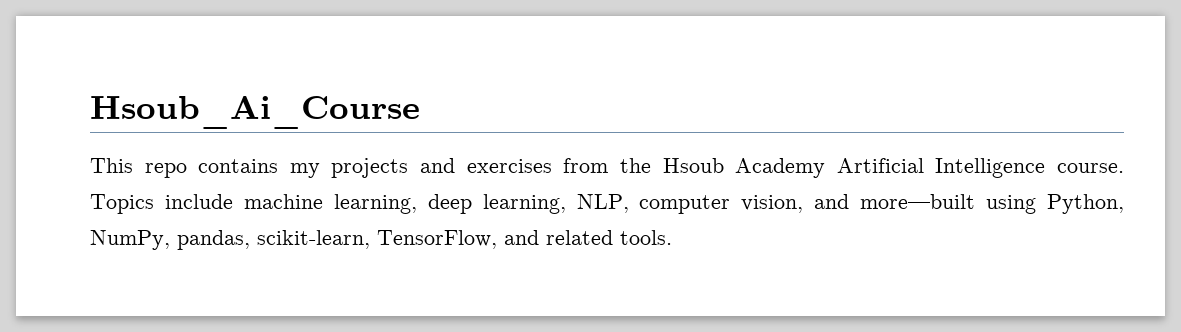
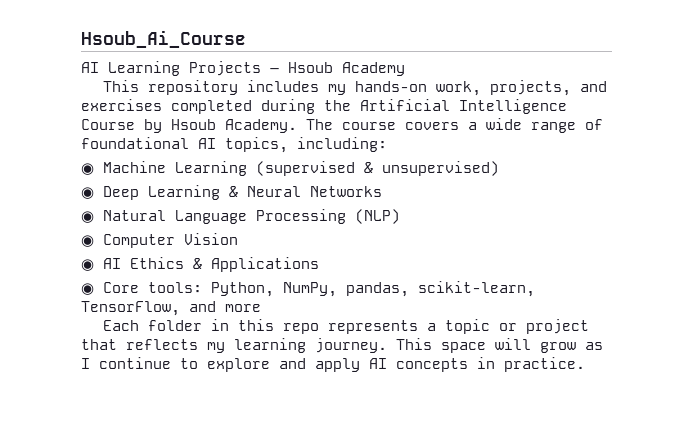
[90,158,1125,178] [90,194,1037,214] This repo contains my projects and exercises from the Hsoub Academy Artificial Intelligence course. Topics include machine learning, deep learning, NLP, computer vision, and more—built using -> [81,61,405,76] [102,80,607,96] [81,99,567,114] [81,118,603,133] [81,137,387,153] [81,161,499,176] [81,185,382,200] [81,209,400,224] [81,233,238,248] [81,257,319,272] [81,282,202,295] AI Learning Projects – Hsoub Academy // This repository includes my hands-on work, projects, and exercises completed during the Artificial Intelligence Course by Hsoub Academy. The course covers a wide range of foundational AI topics, including: // ◉ Machine Learning (supervised & unsupervised) // ◉ Deep Learning & Neural Networks // ◉ Natural Language Processing (NLP) // ◉ Computer Vision // ◉ AI Ethics & Applications // ◉ Core tools:
[546,230,672,245] related tools. -> [225,304,261,312] [102,319,589,334] [81,338,603,353] [81,357,585,372] more // Each folder in this repo represents a topic or project that reflects my learning journey. This space will grow as I continue to explore and apply AI concepts in practice.

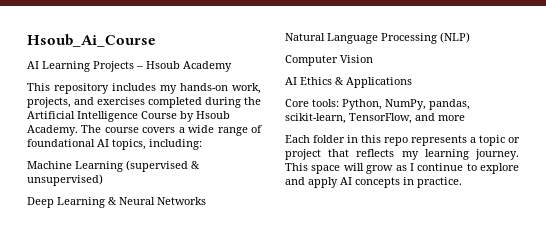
[81,163,94,175] ◉ -> (202, 144) none
[81,187,94,199] ◉ -> (103, 180) none
[81,211,94,223] ◉ -> (206, 201) none
[81,235,94,247] ◉ -> (470, 37) none
[81,259,94,271] ◉ -> (373, 59) none
[81,283,94,295] ◉ -> (412, 82) none

